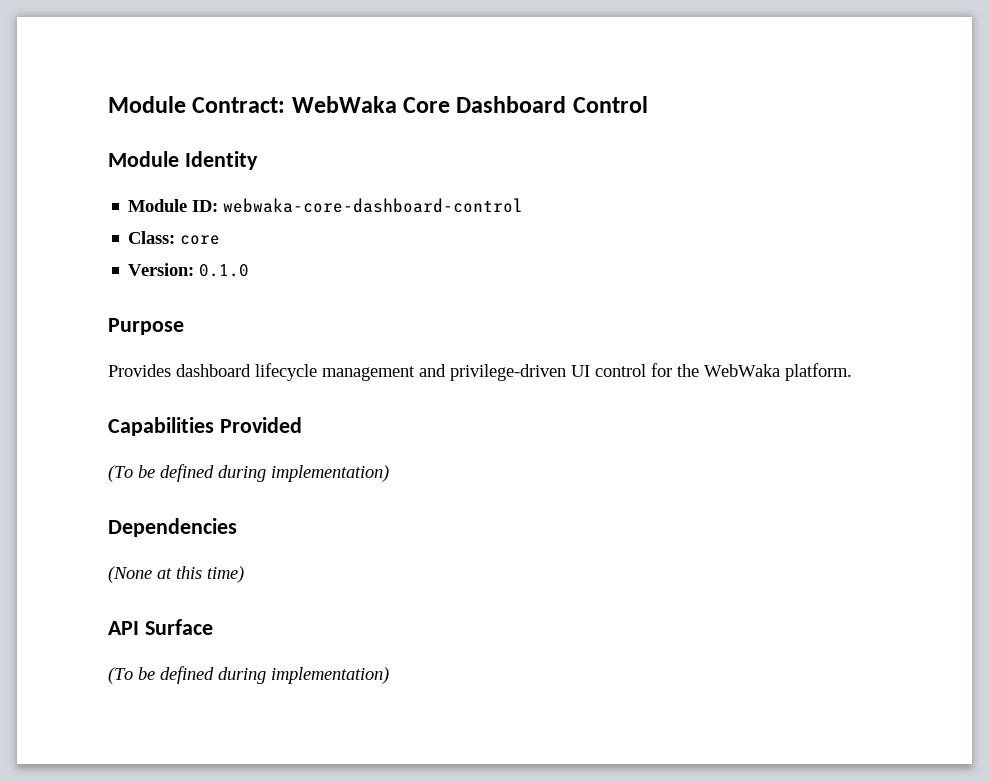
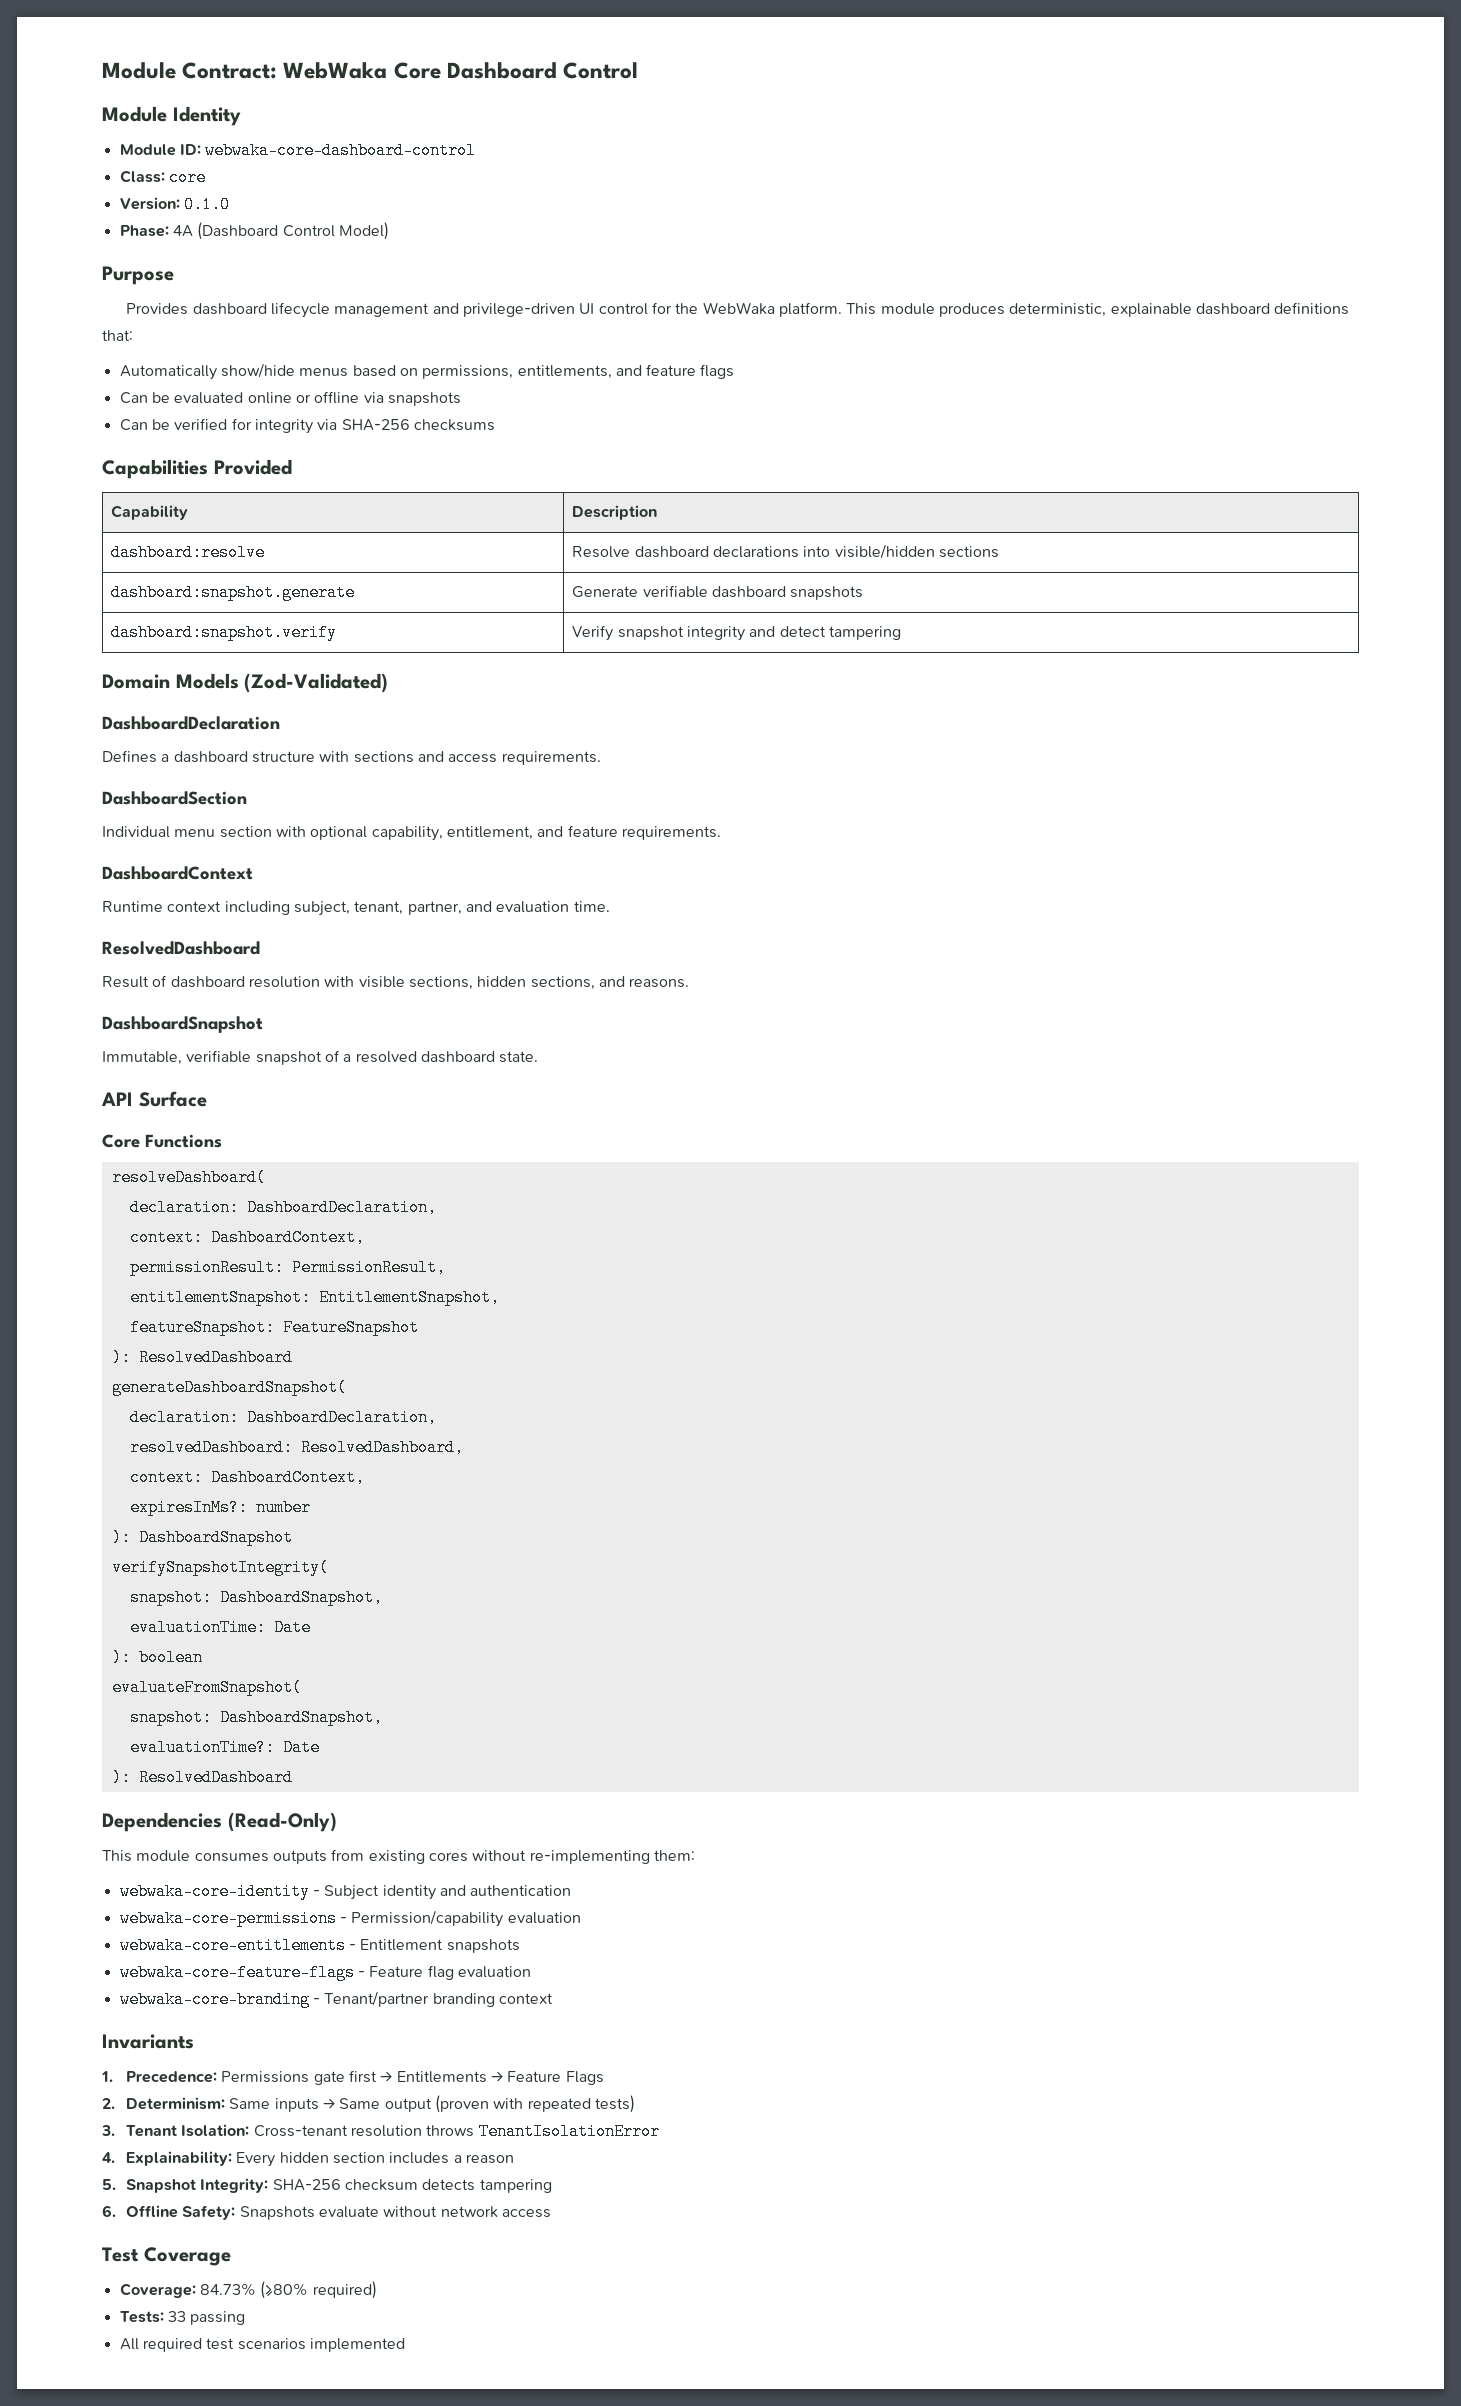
(250, 270) none -> [119,222,389,240] // Phase: 4A (Dashboard Control Model)
[108,417,302,436] [108,464,389,482] [108,518,237,537] [108,566,244,583] [108,619,213,635] [108,666,389,684] // Capabilities Provided // (To be defined during implementation) // Dependencies // (None at this time) // API Surface // (To be defined during implementation) -> [846,302,1350,317] [102,330,133,341] [119,363,735,380] [119,391,461,406] [119,418,495,434] [102,459,292,479] [111,505,189,520] [572,505,658,520] [111,544,266,561] [572,544,1000,559] [111,584,356,601] [572,585,864,600] [111,624,338,641] [572,625,902,641] [102,673,389,693] [102,716,280,730] [102,750,601,765] [102,791,247,805] [102,825,721,841] [102,866,253,880] [102,901,610,916] [102,941,260,955] [102,975,690,990] [102,1016,263,1033] [102,1050,539,1065] [101,1091,207,1107] [102,1134,222,1148] [111,1169,266,1186] [129,1199,437,1216] [129,1229,365,1246] [129,1259,446,1276] [129,1289,500,1306] [129,1319,419,1336] [111,1349,293,1366] [111,1379,347,1396] [129,1409,437,1426] [129,1439,464,1456] [129,1469,365,1486] [129,1499,311,1516] [111,1529,293,1546] [111,1559,329,1576] [129,1589,383,1606] [129,1619,311,1636] [111,1649,203,1666] [111,1679,302,1696] [129,1709,383,1726] [129,1739,320,1756] [111,1769,293,1786] [102,1812,337,1832] [102,1849,695,1864] [119,1883,572,1900] [119,1910,581,1927] [119,1937,520,1954] [119,1964,531,1981] [119,1991,553,2008] [102,2034,194,2049] [101,2070,604,2085] [102,2095,635,2113] [101,2123,660,2140] [102,2151,514,2167] [102,2178,552,2193] [102,2205,551,2220] [102,2247,231,2266] [119,2281,377,2299] [119,2311,246,2325] [119,2338,405,2352] This module produces deterministic, explainable dashboard definitions that: // Automatically show/hide menus based on permissions, entitlements, and feature flags // Can be evaluated online or offline via snapshots // Can be verified for integrity via SHA-256 checksums // Capabilities Provided // Capability | Description // dashboard:resolve | Resolve dashboard declarations into visible/hidden sections // dashboard:snapshot.generate | Generate verifiable dashboard snapshots // dashboard:snapshot.verify | Verify snapshot integrity and detect tampering // Domain Models (Zod-Validated) // DashboardDeclaration // Defines a dashboard structure with sections and access requirements. // DashboardSection // Individual menu section with optional capability, entitlement, and feature requirements. // DashboardContext // Runtime context including subject, tenant, partner, and evaluation time. // ResolvedDashboard // Result of dashboard resolution with visible sections, hidden sections, and reasons. // DashboardSnapshot // Immutable, verifiable snapshot of a resolved dashboard state. // API Surface // Core Functions // resolveDashboard( // declaration: DashboardDeclaration, // context: DashboardContext, // permissionResult: PermissionResult, // entitlementSnapshot: EntitlementSnapshot, // featureSnapshot: FeatureSnapshot // ): ResolvedDashboard // generateDashboardSnapshot( // declaration: DashboardDeclaration, // resolvedDashboard: ResolvedDashboard, // context: DashboardContext, // expiresInMs?: number // ): DashboardSnapshot // verifySnapshotIntegrity( // snapshot: DashboardSnapshot, // evaluationTime: Date // ): boolean // evaluateFromSnapshot( // snapshot: DashboardSnapshot, // evaluationTime?: Date // ): ResolvedDashboard // Dependencies (Read-Only) // This module consumes outputs from existing cores without re-implementing them: // webwaka-core-identity - Subject identity and authentication // webwaka-core-permissions - Permission/capability evaluation // webwaka-core-entitlements - Entitlement snapshots // webwaka-core-feature-flags - Feature flag evaluation // webwaka-core-branding - Tenant/partner branding context // Invariants // 1. Precedence: Permissions gate first → Entitlements → Feature Flags // 2. Determinism: Same inputs → Same output (proven with repeated tests) // 3. Tenant Isolation: Cross-tenant resolution throws TenantIsolationError // 4. Explainability: Every hidden section includes a reason // 5. Snapshot Integrity: SHA-256 checksum detects tampering // 6. Offline Safety: Snapshots evaluate without network access // Test Coverage // Coverage: 84.73% (≥80% required) // Tests: 33 passing // All required test scenarios implemented

